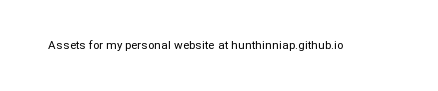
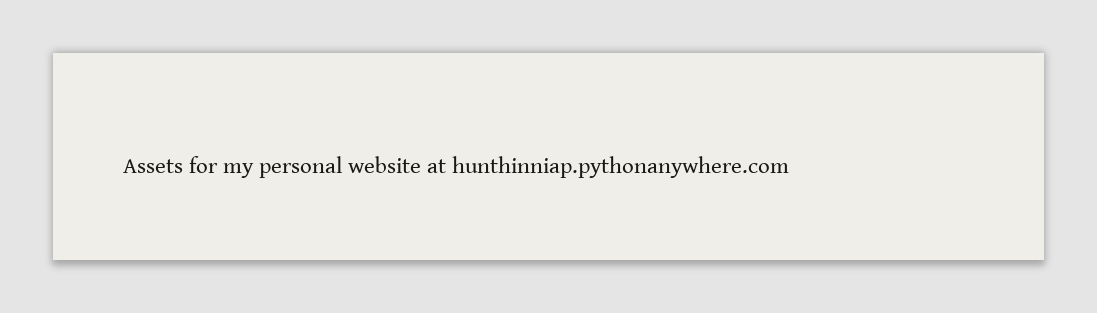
[230,41,343,51] hunthinniap.github.io -> [452,156,790,178] hunthinniap.pythonanywhere.com

